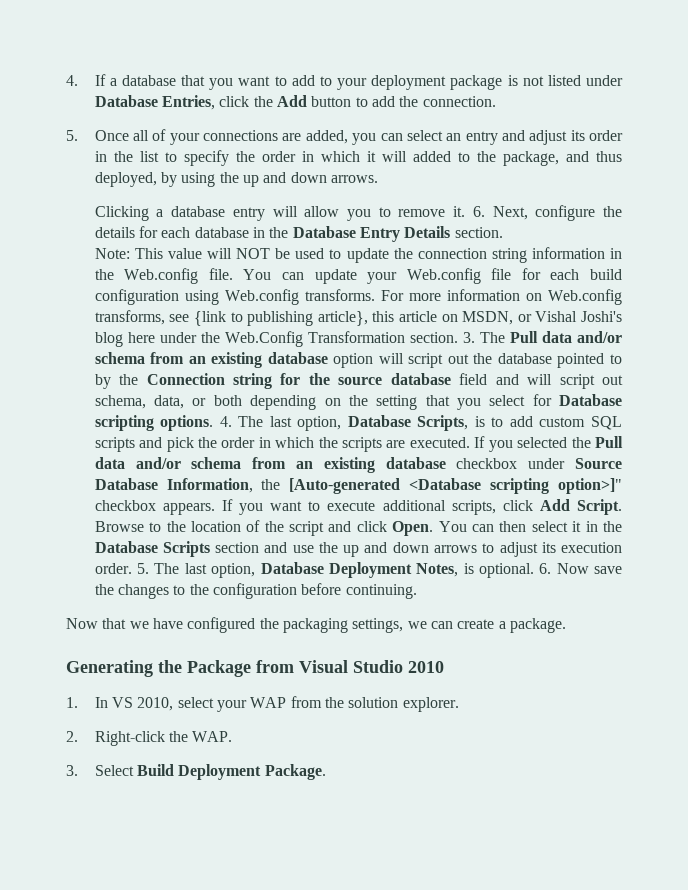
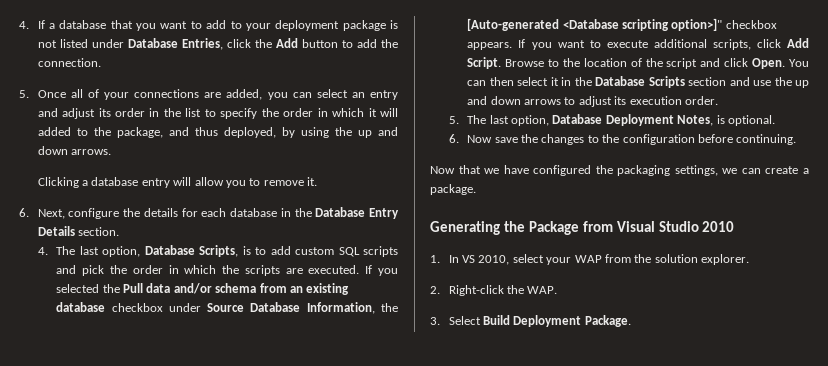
(466, 211) none -> (318, 181) //
[94,247,622,263] [94,268,622,284] [94,289,623,305] [94,310,622,326] [94,331,622,347] [94,352,622,368] [94,373,623,389] [94,394,623,410] [94,415,214,431] Note: This value will NOT be used to update the connection string information in the Web.config file. You can update your Web.config file for each build configuration using Web.config transforms. For more information on Web.config transforms, see {link to publishing article}, this article on MSDN, or Vishal Joshi's blog here under the Web.Config Transformation section. 3. The Pull data and/or schema from an existing database option will script out the database pointed to by the Connection string for the source database field and will script out schema, data, or both depending on the setting that you select for Database scripting options. -> (120, 231) none
(132, 568) none -> (718, 100) //
(534, 570) none -> (775, 120) //

